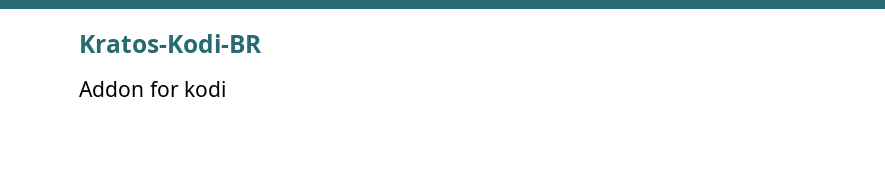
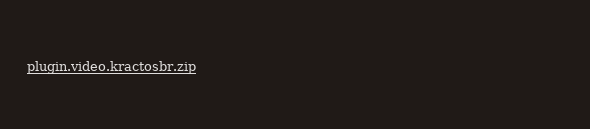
[79,34,262,53] [79,81,227,97] Kratos-Kodi-BR // Addon for kodi -> [27,61,196,74] plugin.video.kractosbr.zip

